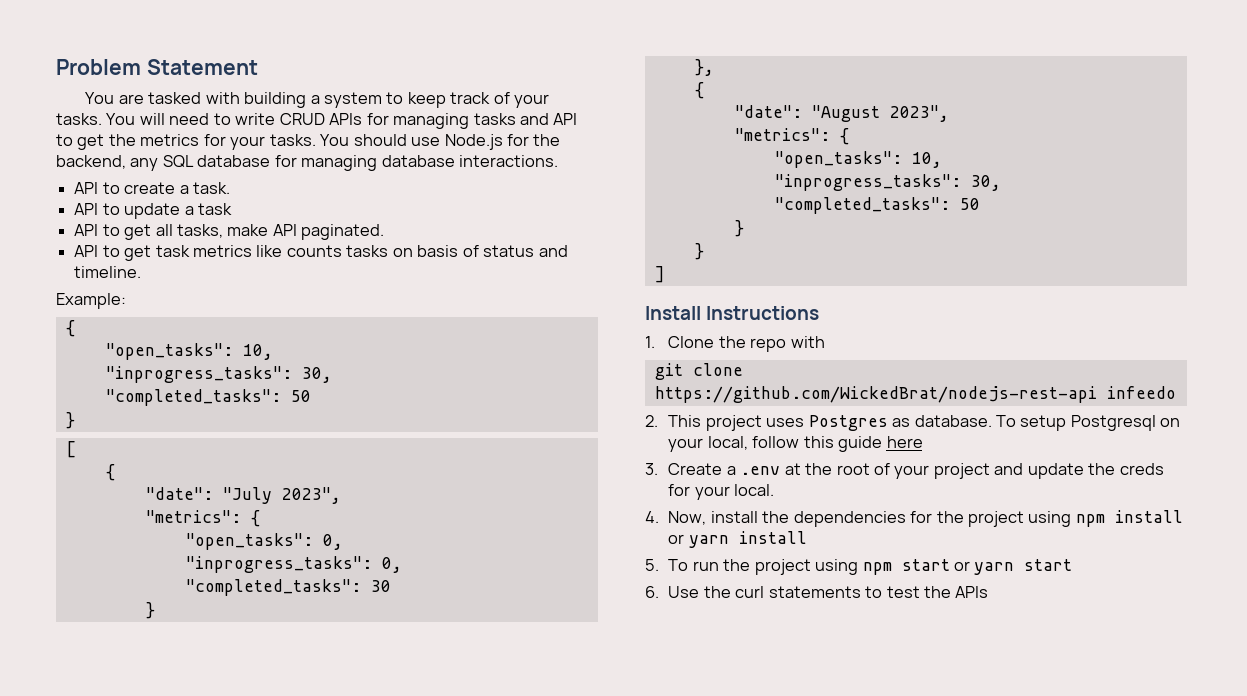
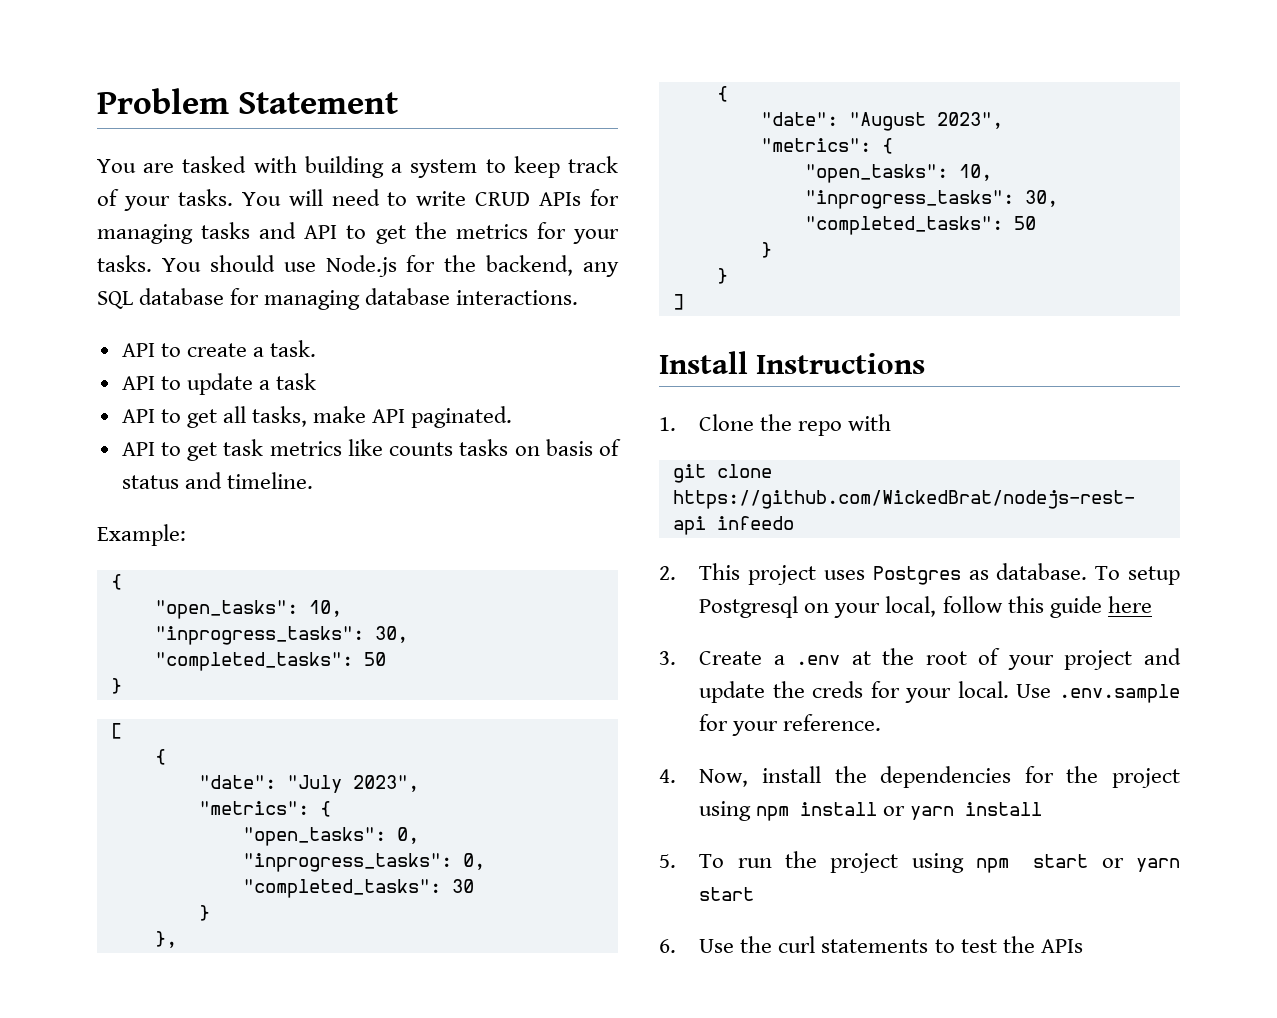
(775, 490) none -> [1016,684,1180,703] [699,714,882,736] Use .env.sample for your reference.

